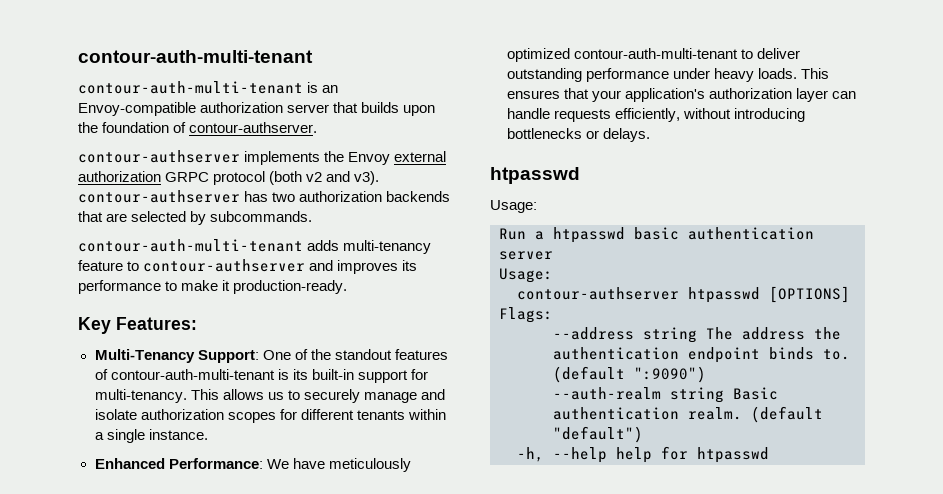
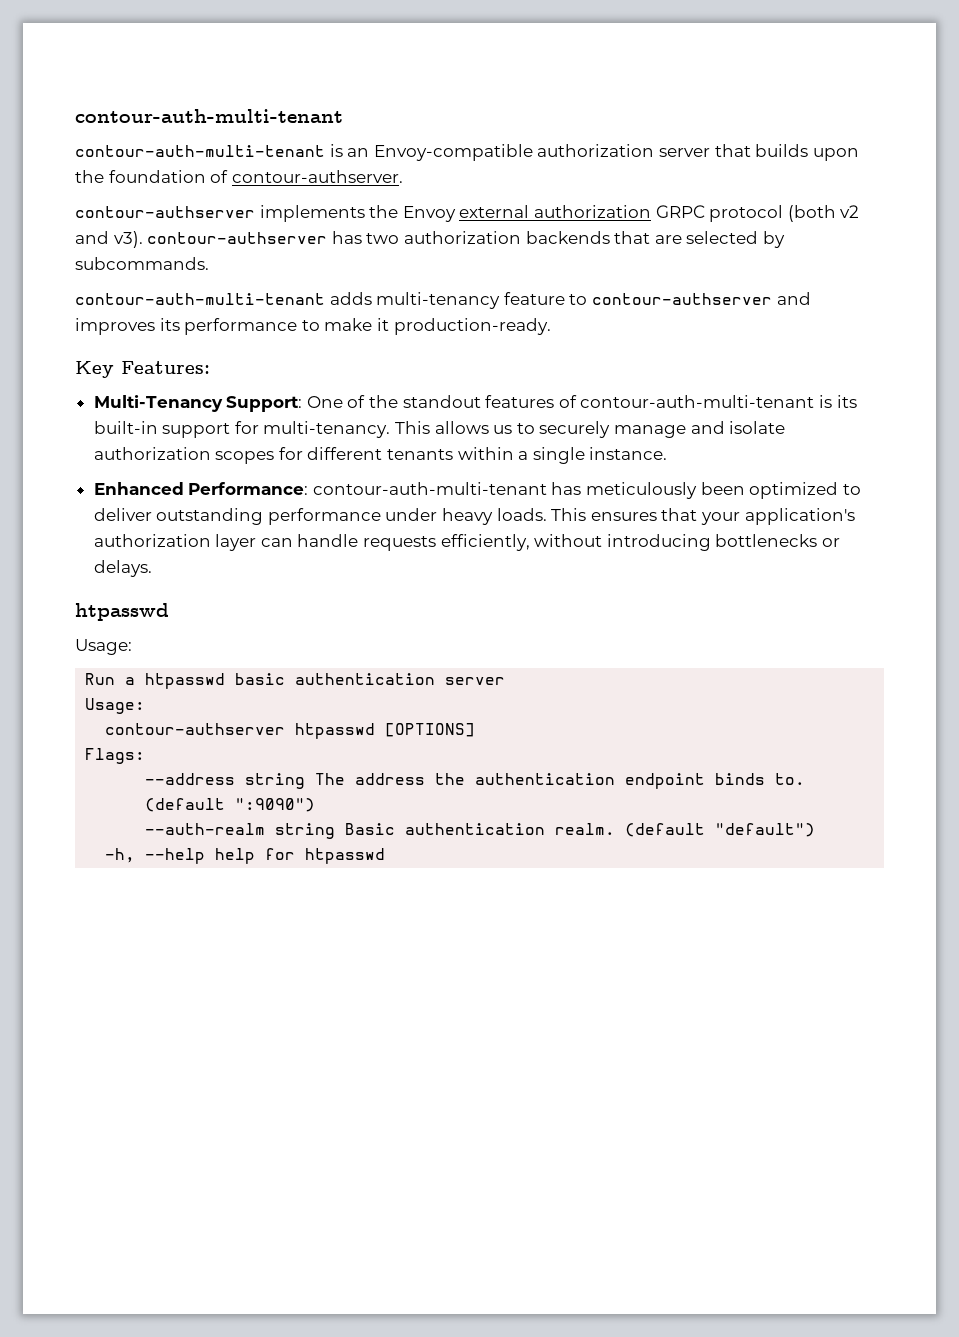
[266,458,411,472] [506,48,738,62] We have meticulously optimized contour-auth-multi-tenant -> [312,482,839,499] contour-auth-multi-tenant has meticulously been optimized

